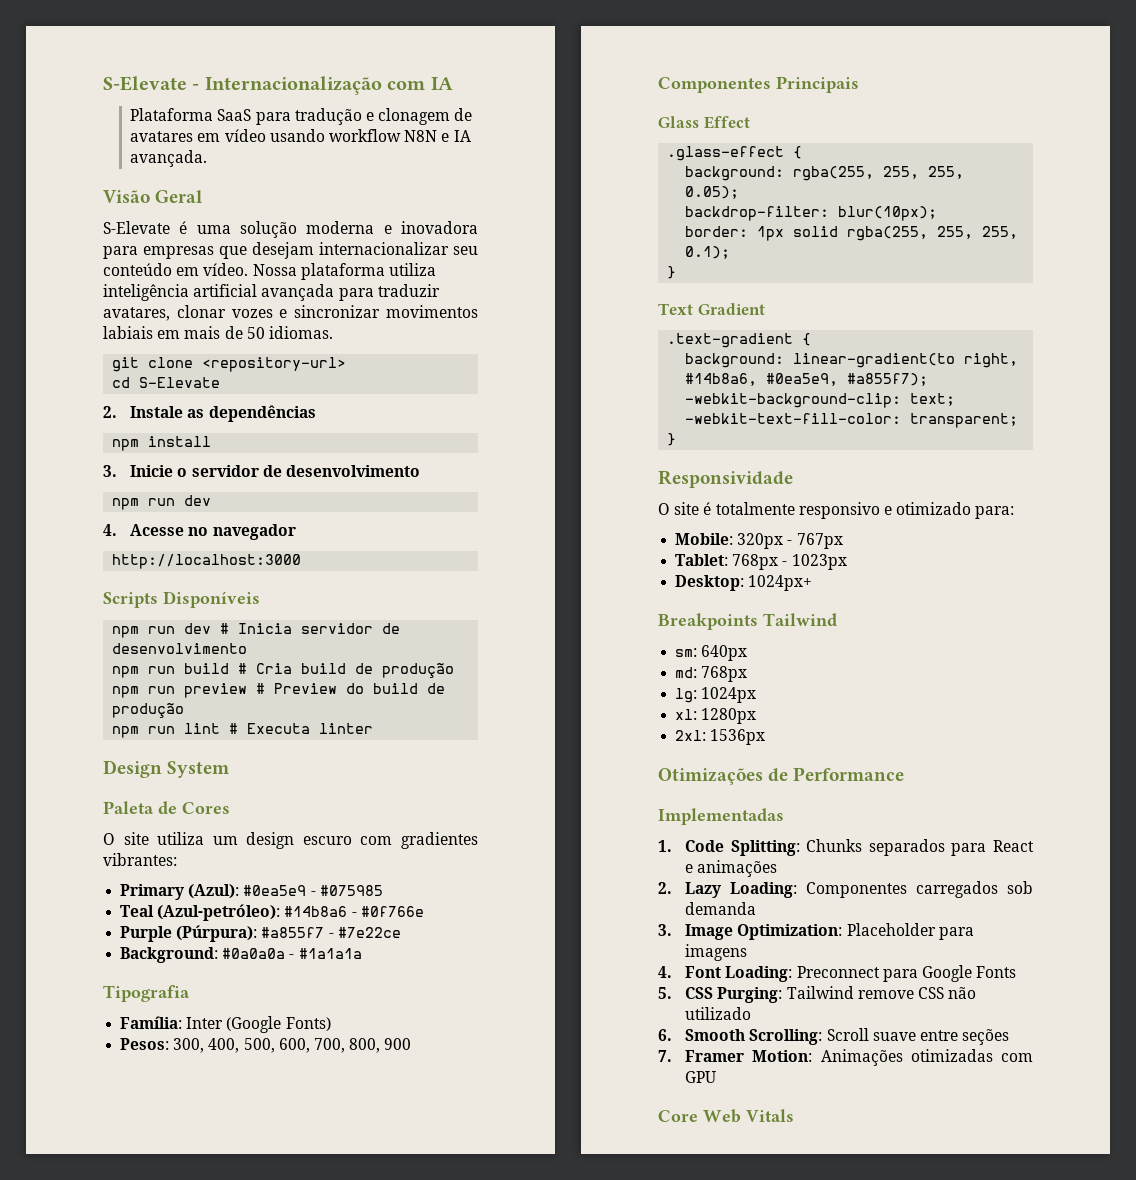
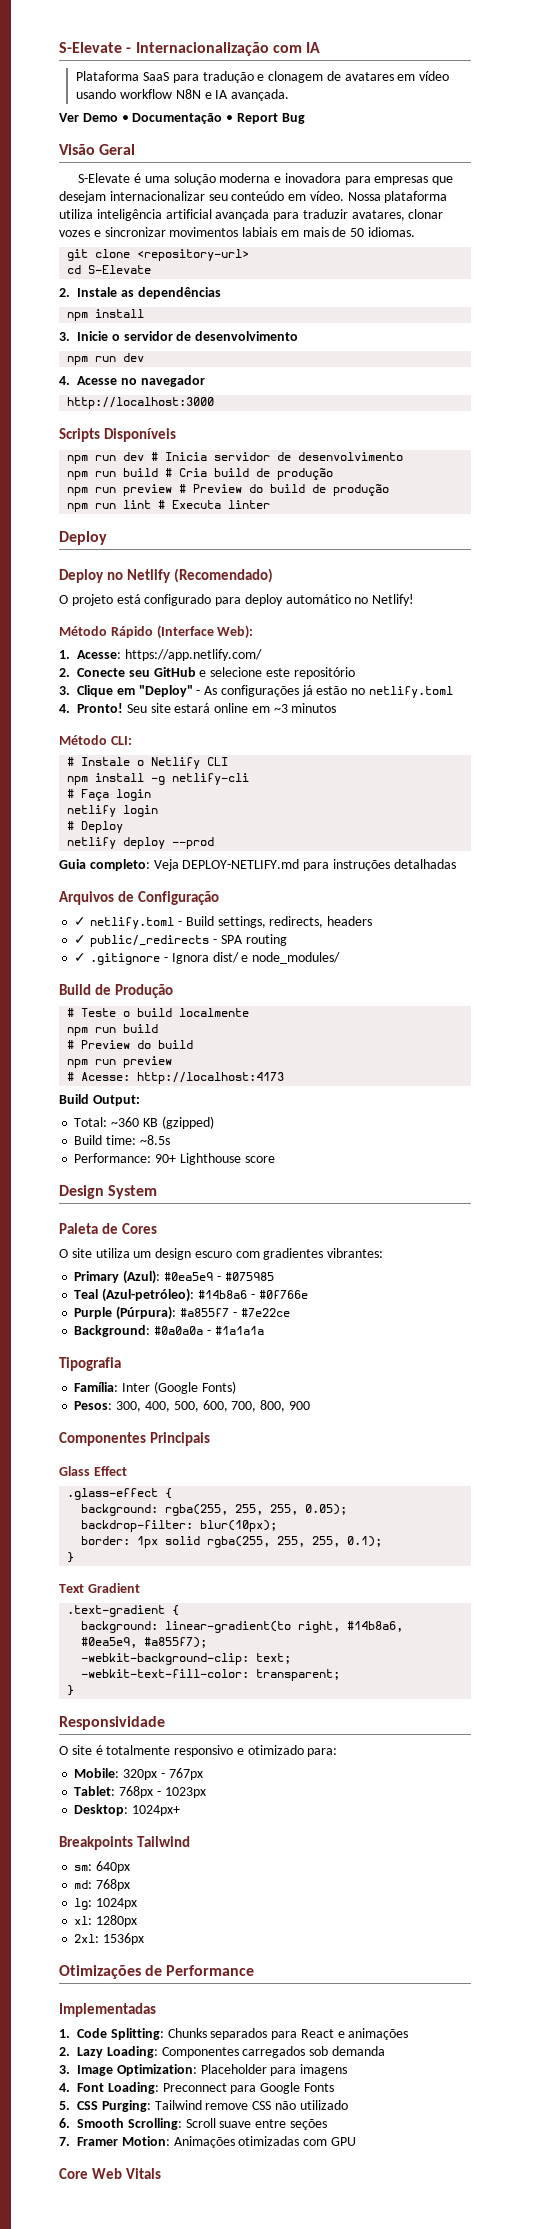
(208, 158) none -> [59,113,305,124] // Ver Demo • Documentação • Report Bug
(374, 728) none -> [59,531,107,545] [59,568,273,583] [59,594,415,606] [59,625,254,639] [59,649,262,661] [59,667,355,679] [59,685,454,698] [59,703,337,713] [59,735,132,745] [67,757,229,769] [67,773,250,785] [67,789,152,801] [67,805,159,817] [67,821,124,833] [67,837,215,849] [59,859,456,871] [59,891,219,905] [74,916,373,929] [74,934,287,947] [74,952,341,965] [59,984,173,998] [67,1008,250,1017] [67,1024,159,1036] [67,1040,194,1049] [67,1056,173,1068] [67,1072,285,1084] [59,1094,140,1106] [74,1116,214,1129] [74,1135,170,1145] [74,1153,275,1165] // Deploy // Deploy no Netlify (Recomendado) // O projeto está configurado para deploy automático no Netlify! // Método Rápido (Interface Web): // 1. Acesse: https://app.netlify.com/ // 2. Conecte seu GitHub e selecione este repositório // 3. Clique em "Deploy" - As configurações já estão no netlify.toml // 4. Pronto! Seu site estará online em ~3 minutos // Método CLI: // # Instale o Netlify CLI // npm install -g netlify-cli // # Faça login // netlify login // # Deploy // netlify deploy --prod // Guia completo: Veja DEPLOY-NETLIFY.md para instruções detalhadas // Arquivos de Configuração // ✓ netlify.toml - Build settings, redirects, headers // ✓ public/_redirects - SPA routing // ✓ .gitignore - Ignora dist/ e node_modules/ // Build de Produção // # Teste o build localmente // npm run build // # Preview do build // npm run preview // # Acesse: http://localhost:4173 // Build Output: // Total: ~360 KB (gzipped) // Build time: ~8.5s // Performance: 90+ Lighthouse score

